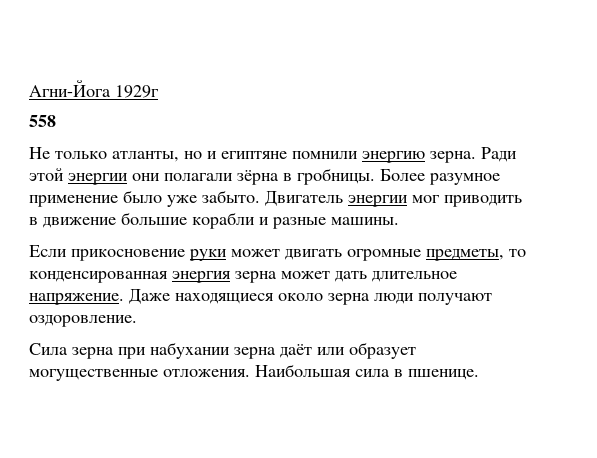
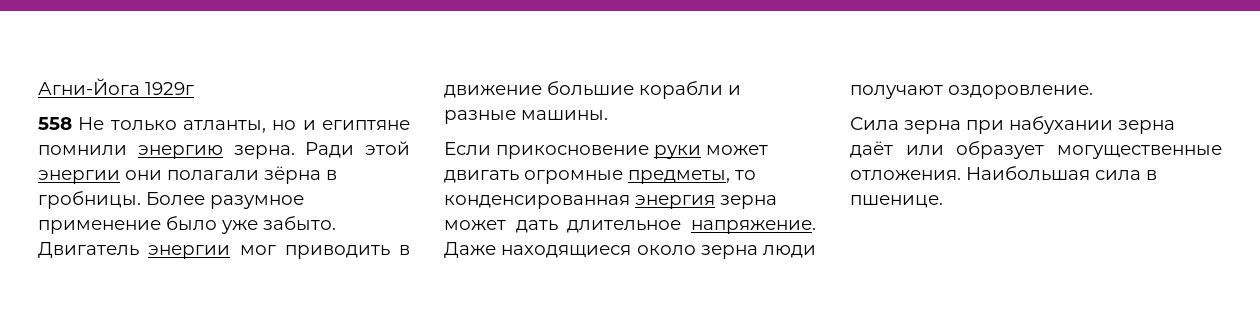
(56, 121) // -> (72, 123) none

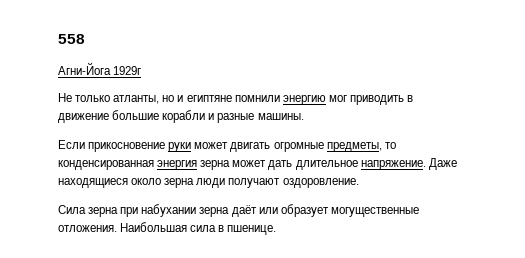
(38, 86) none -> [58,34,85,44] 558 //
[38,117,72,130] 558 -> (142, 70) none
[233,141,410,159] [38,166,337,184] [38,191,304,209] [38,216,336,234] [38,242,231,259] зерна. Ради этой энергии они полагали зёрна в гробницы. Более разумное применение было уже забыто. Двигатель энергии -> (326, 100) none

